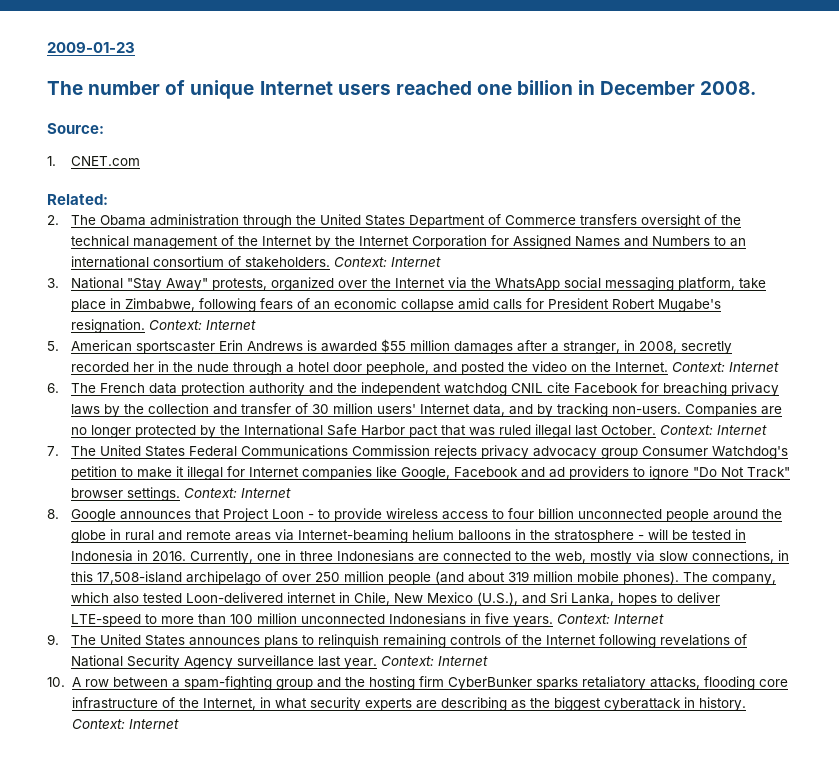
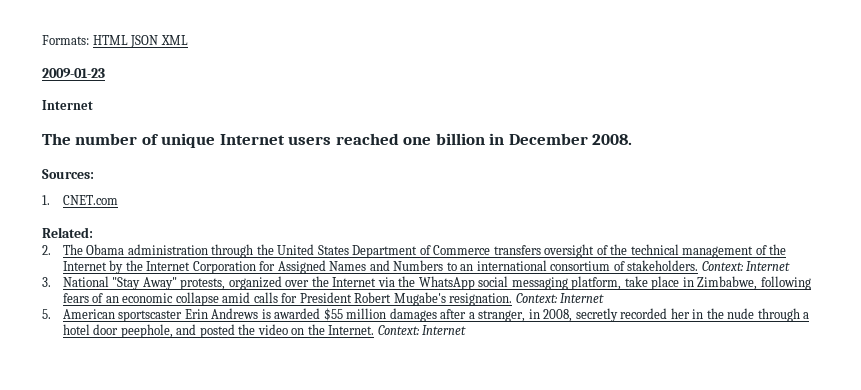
(47, 47) none -> [42,35,188,48] Formats: HTML JSON XML //
(135, 47) none -> [42,100,93,110] // Internet
[47,123,104,134] Source: -> [42,169,94,179] Sources:
[47,382,780,396] [71,403,783,417] [71,424,768,438] [47,445,789,459] [71,466,791,480] [71,487,292,501] [47,508,783,522] [71,529,747,543] [71,550,790,564] [71,571,777,585] [71,592,721,606] [71,613,665,627] [47,634,748,648] [71,655,489,669] [47,676,788,690] [71,697,746,711] [71,719,179,729] // 6. The French data protection authority and the independent watchdog CNIL cite Facebook for breaching privacy laws by the collection and transfer of 30 million users' Internet data, and by tracking non-users. Companies are no longer protected by the International Safe Harbor pact that was ruled illegal last October. Context: Internet // 7. The United States Federal Communications Commission rejects privacy advocacy group Consumer Watchdog's petition to make it illegal for Internet companies like Google, Facebook and ad providers to ignore "Do Not Track" browser settings. Context: Internet // 8. Google announces that Project Loon - to provide wireless access to four billion unconnected people around the globe in rural and remote areas via Internet-beaming helium balloons in the stratosphere - will be tested in Indonesia in 2016. Currently, one in three Indonesians are connected to the web, mostly via slow connections, in this 17,508-island archipelago of over 250 million people (and about 319 million mobile phones). The company, which also tested Loon-delivered internet in Chile, New Mexico (U.S.), and Sri Lanka, hopes to deliver LTE-speed to more than 100 million unconnected Indonesians in five years. Context: Internet // 9. The United States announces plans to relinquish remaining controls of the Internet following revelations of National Security Agency surveillance last year. Context: Internet // 10. A row between a spam-fighting group and the hosting firm CyberBunker sparks retaliatory attacks, flooding core infrastructure of the Internet, in what security experts are describing as the biggest cyberattack in history. Context: Internet -> (467, 330) none

